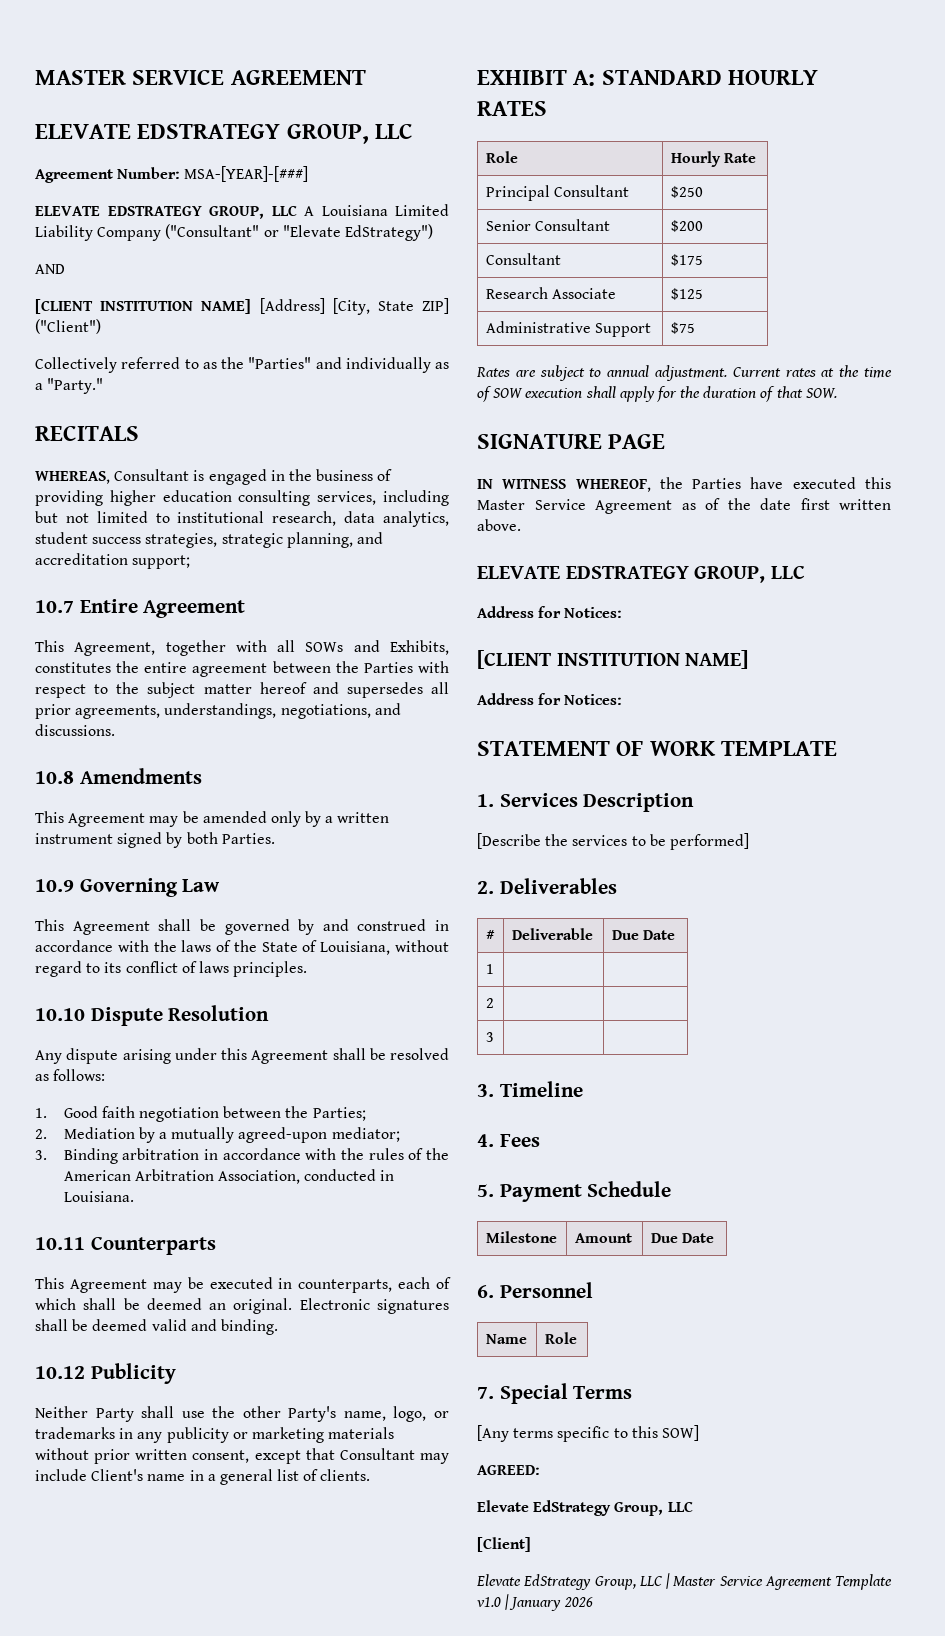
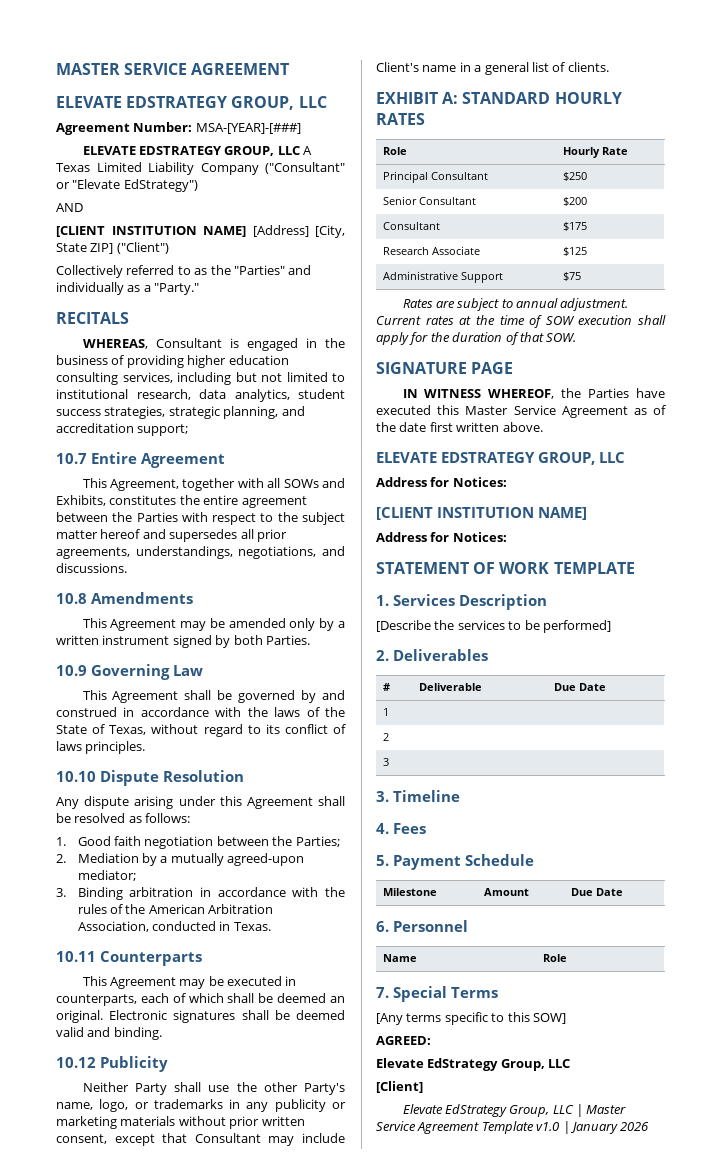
[321,205,388,216] Louisiana -> [56,163,90,172] Texas
[320,941,391,955] Louisiana, -> [109,725,147,735] Texas,
[63,1191,134,1202] Louisiana. -> [233,922,271,931] Texas.

